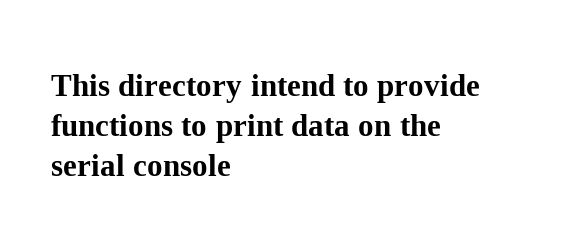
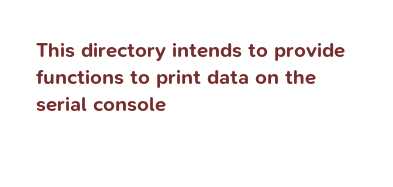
[250,74,335,96] intend -> [172,42,242,58] intends

